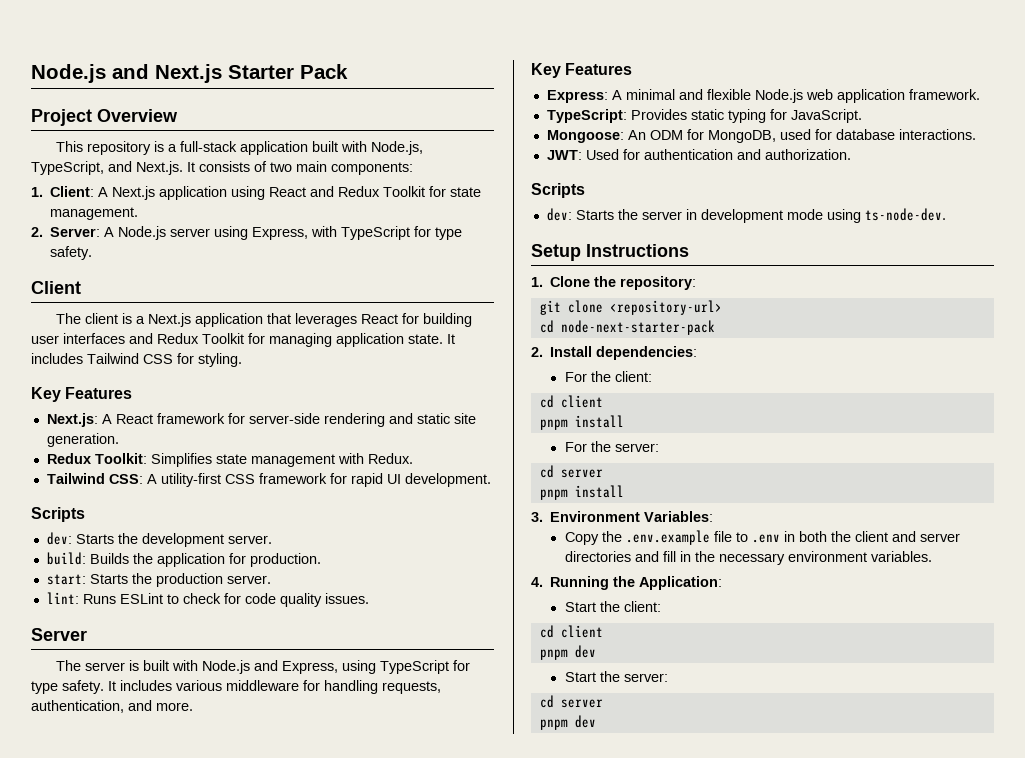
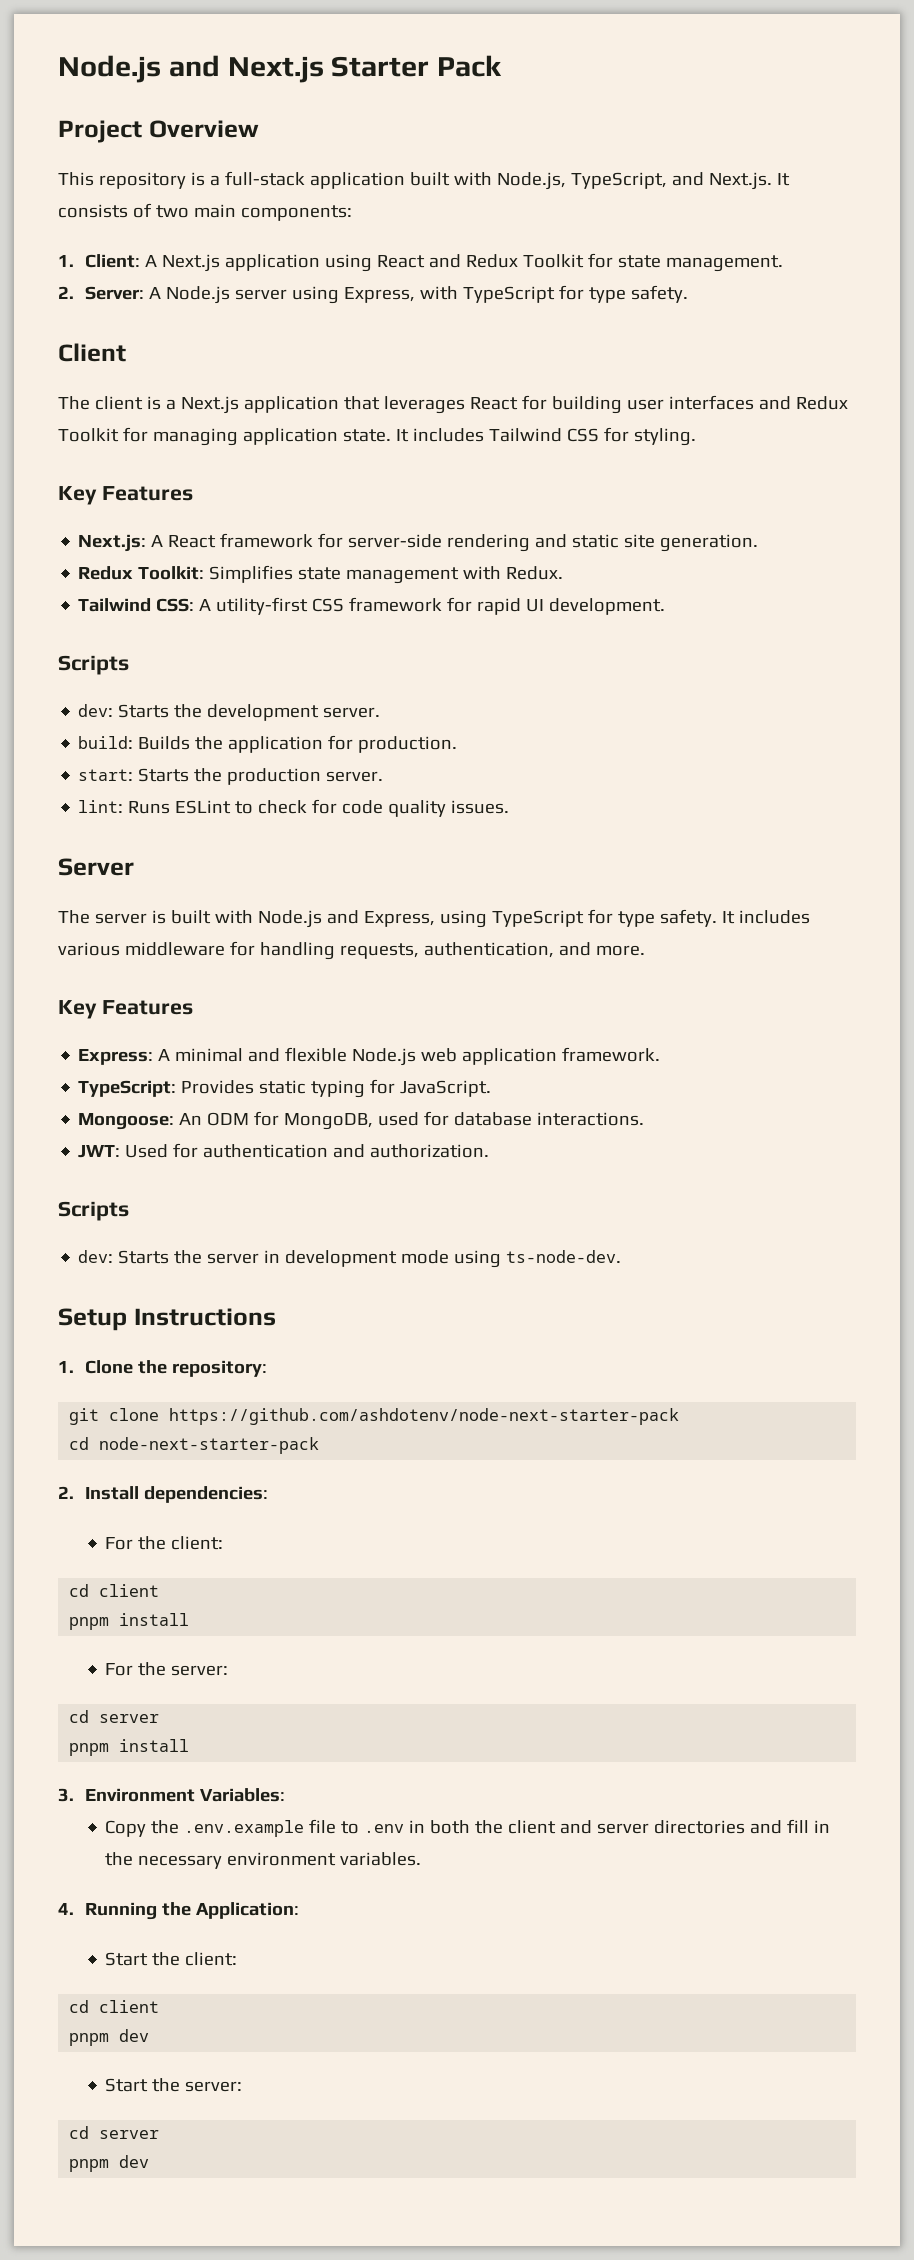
[609,300,722,315] <repository-url> -> [169,1408,680,1425] https://github.com/ashdotenv/node-next-starter-pack

